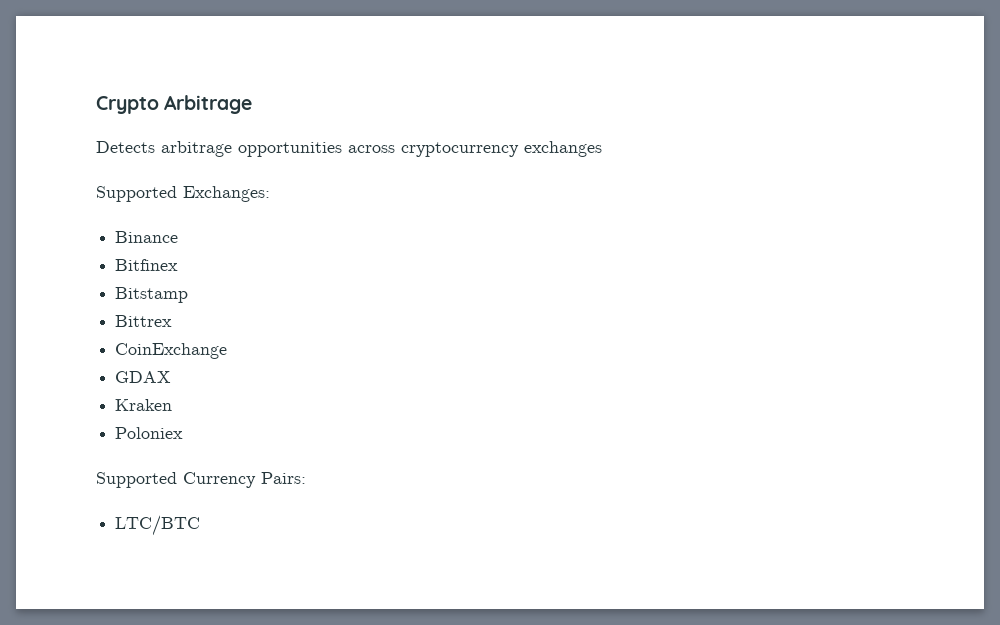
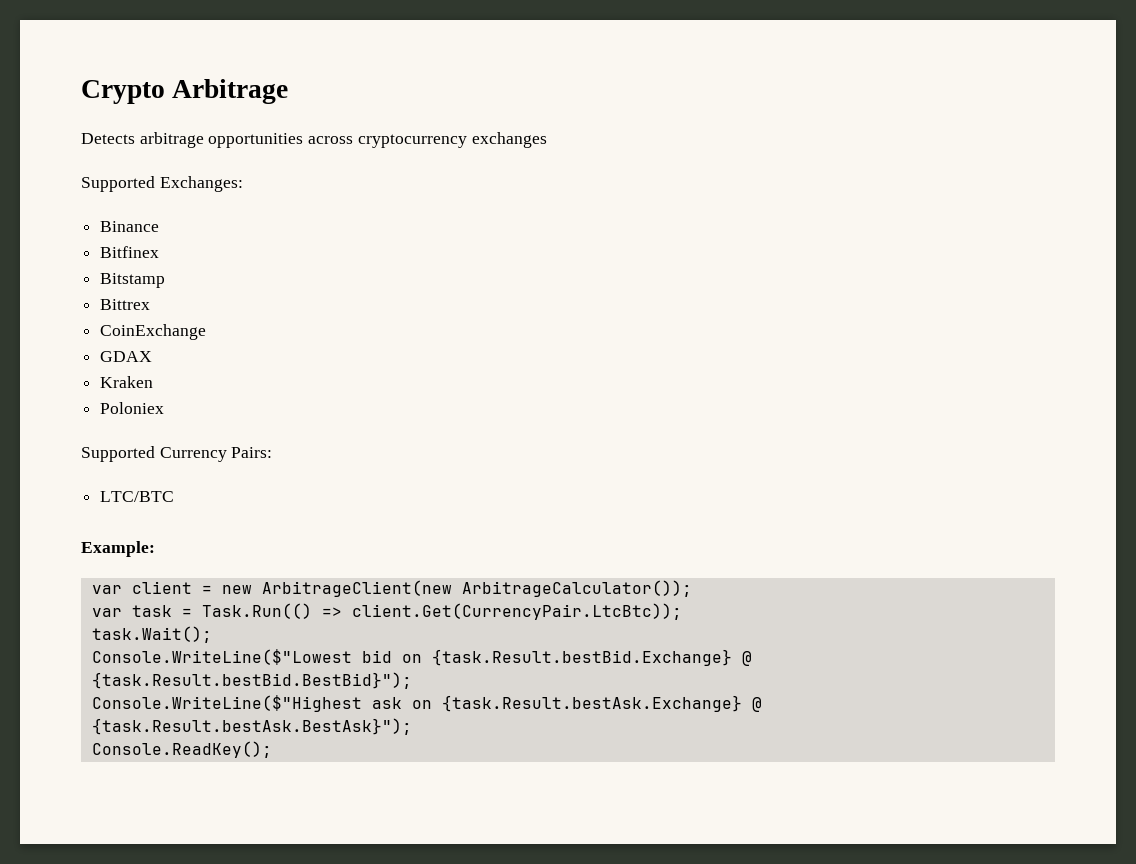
(201, 525) none -> [81,541,155,557] [91,580,692,597] [91,603,682,620] [91,626,212,643] [91,649,752,666] [91,672,412,689] [91,695,762,712] [91,718,412,735] [91,741,272,758] // Example: // var client = new ArbitrageClient(new ArbitrageCalculator()); // var task = Task.Run(() => client.Get(CurrencyPair.LtcBtc)); // task.Wait(); // Console.WriteLine($"Lowest bid on {task.Result.bestBid.Exchange} @ {task.Result.bestBid.BestBid}"); // Console.WriteLine($"Highest ask on {task.Result.bestAsk.Exchange} @ {task.Result.bestAsk.BestAsk}"); // Console.ReadKey();

